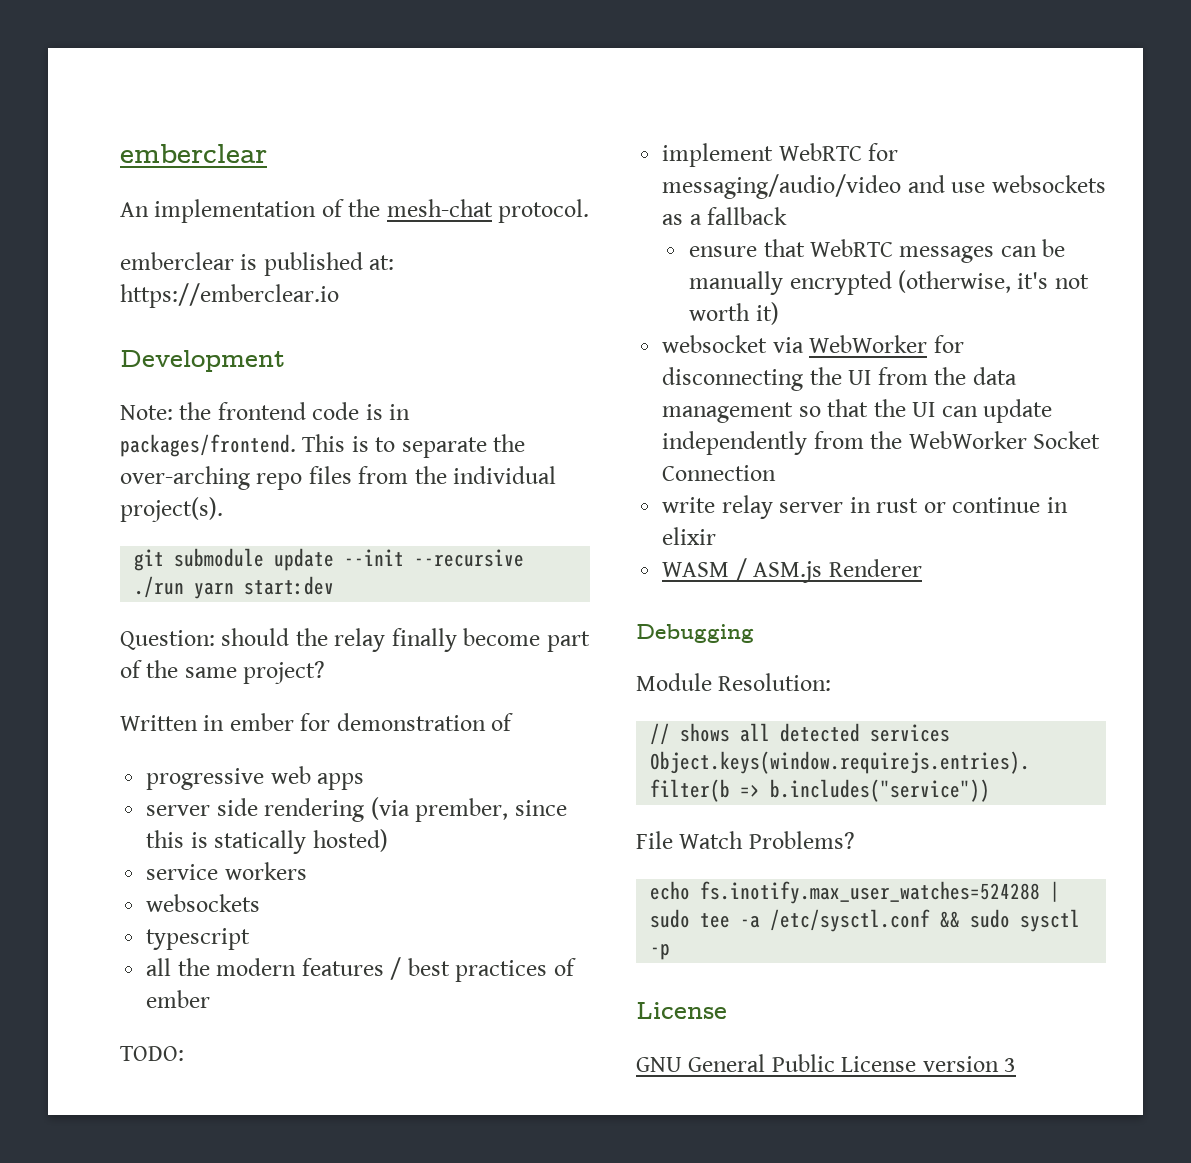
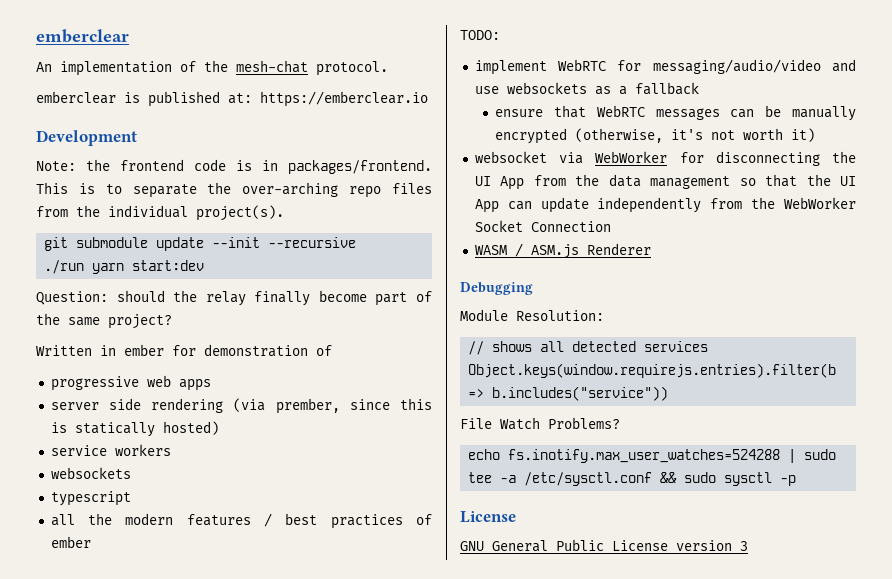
(872, 377) none -> [500,176,525,190] App
(936, 409) none -> [474,199,499,213] App
[662,495,1068,519] [662,527,717,545] // write relay server in rust or continue in elixir -> (611, 226) none

